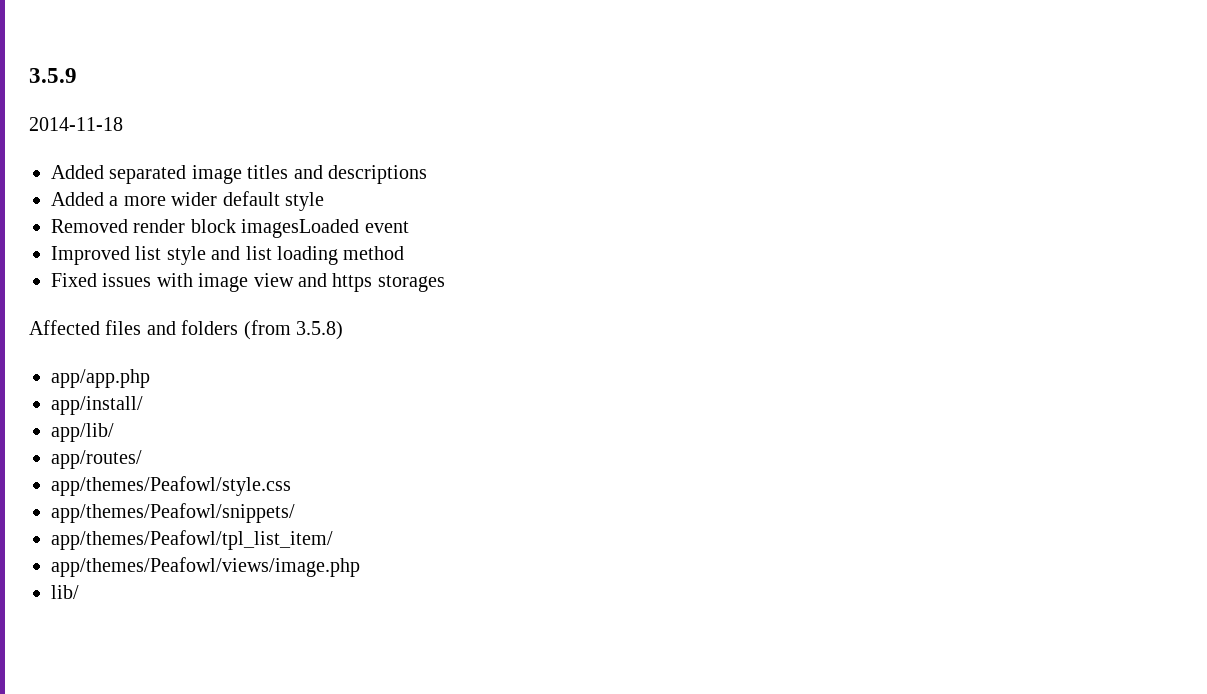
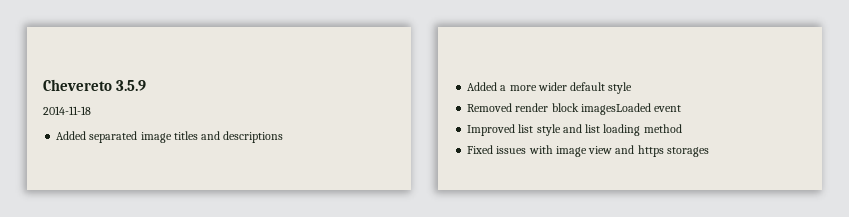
(29, 75) none -> [43,79,112,91] Chevereto
[29,320,343,340] [51,369,150,388] [51,396,143,415] [51,423,114,442] [51,450,142,469] [51,476,291,496] [51,503,295,523] [51,530,333,550] [51,557,360,577] [51,585,79,599] // Affected files and folders (from 3.5.8) // app/app.php // app/install/ // app/lib/ // app/routes/ // app/themes/Peafowl/style.css // app/themes/Peafowl/snippets/ // app/themes/Peafowl/tpl_list_item/ // app/themes/Peafowl/views/image.php // lib/ -> (709, 152) none

